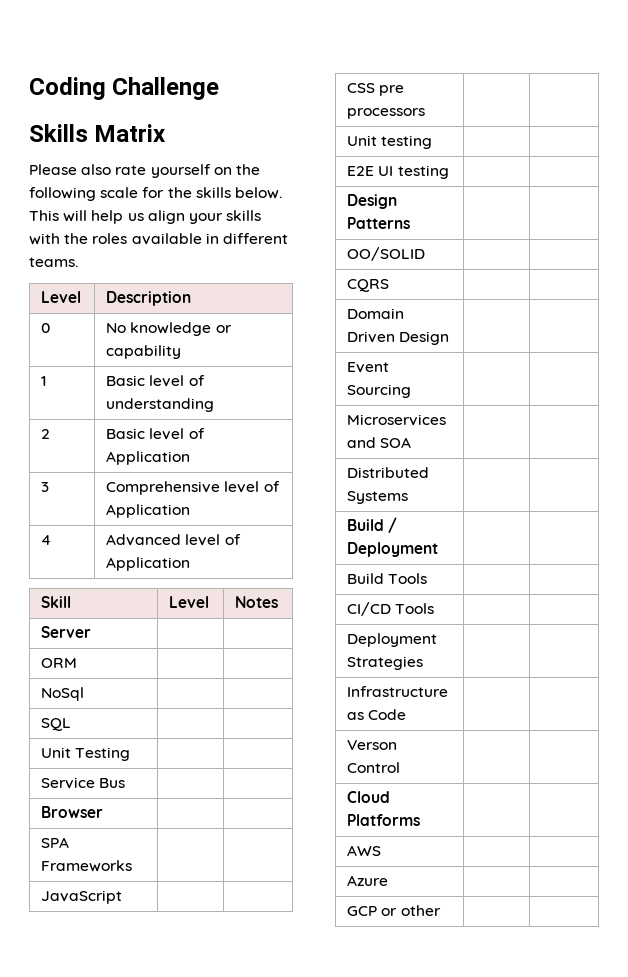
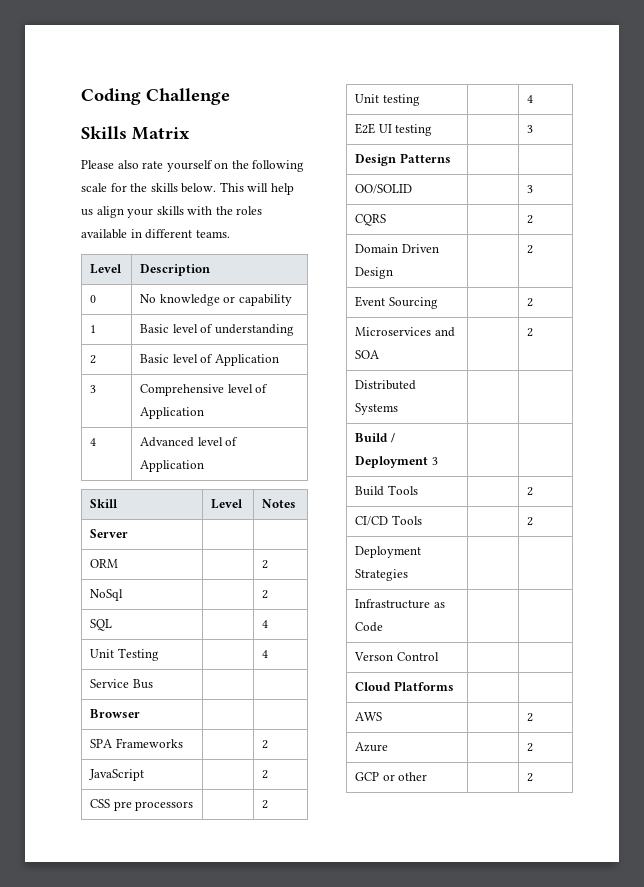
(78, 663) none -> [262,560,269,569] 2
(85, 694) none -> [262,590,269,599] 2
(72, 724) none -> [262,620,269,628] 4
(131, 754) none -> [262,650,269,658] 4
(133, 866) none -> [262,740,269,749] 2
(123, 897) none -> [262,770,269,779] 2
(426, 113) none -> [262,800,269,809] 2
(433, 142) none -> [527,95,534,103] 4
(449, 172) none -> [527,125,534,133] 3
(426, 254) none -> [527,185,534,193] 3
(390, 285) none -> [527,215,534,224] 2
(450, 338) none -> [527,245,534,254] 2
(412, 391) none -> [527,298,534,307] 2
(412, 442) none -> [527,328,534,337] 2
(439, 549) none -> [431,457,438,465] 3
(428, 578) none -> [527,487,534,496] 2
(435, 608) none -> [527,517,534,526] 2
(382, 850) none -> [527,713,534,722] 2
(389, 880) none -> [527,743,534,752] 2
(441, 910) none -> [527,773,534,782] 2

